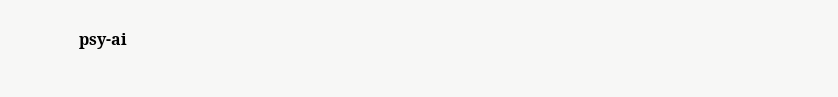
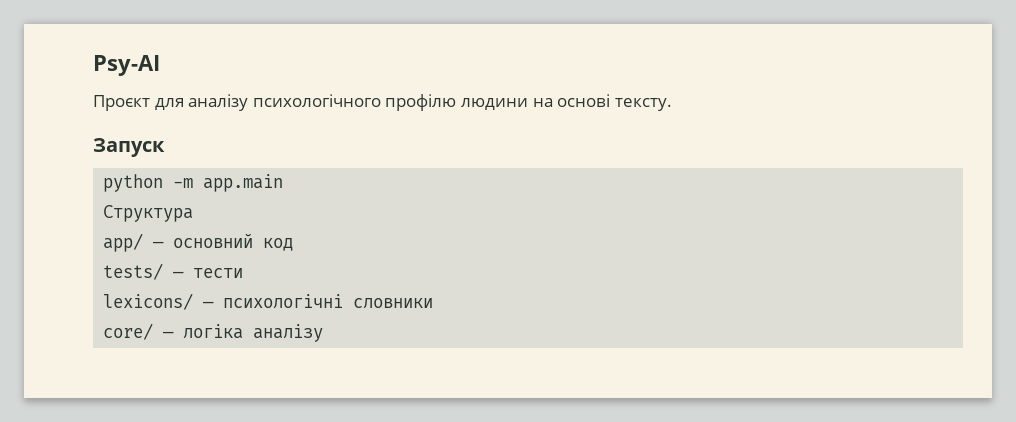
[79,33,127,49] psy-ai -> [93,55,160,76] [93,94,672,111] [93,138,165,157] [103,174,284,192] [103,205,194,222] [103,233,294,252] [103,263,244,280] [103,293,434,310] [103,323,324,342] Psy-AI // Проєкт для аналізу психологічного профілю людини на основі тексту. // Запуск // python -m app.main // Структура // app/ — основний код // tests/ — тести // lexicons/ — психологічні словники // core/ — логіка аналізу

